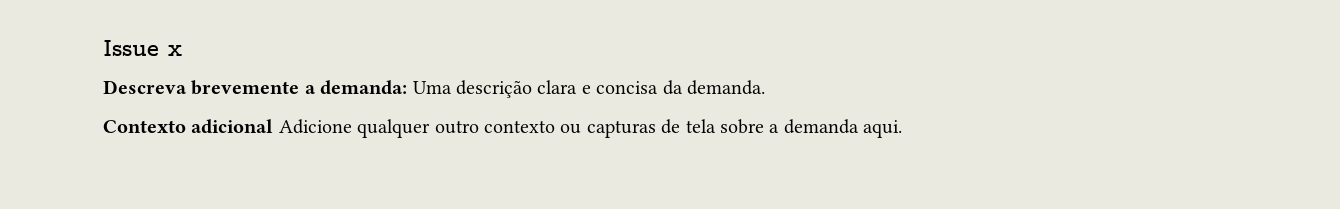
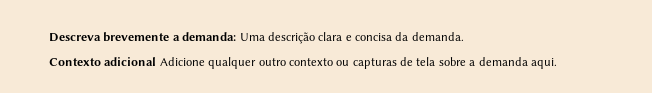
[103,40,182,56] Issue x // -> (49, 37) none

